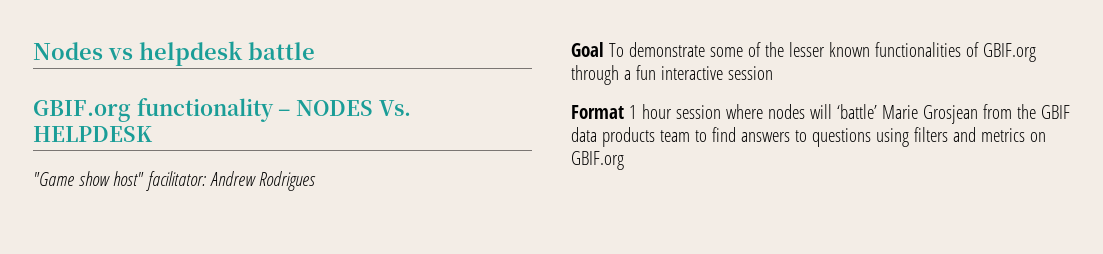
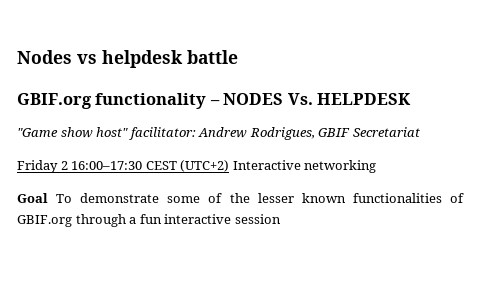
[258,171,316,191] Rodrigues -> [249,127,420,140] [17,160,377,173] Rodrigues, GBIF Secretariat // Friday 2 16:00–17:30 CEST (UTC+2) Interactive networking
[571,104,1070,124] [571,127,1046,147] [571,151,624,170] // Format 1 hour session where nodes will ‘battle’ Marie Grosjean from the GBIF data products team to find answers to questions using filters and metrics on GBIF.org -> (281, 219) none

